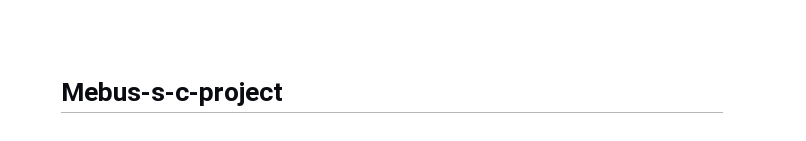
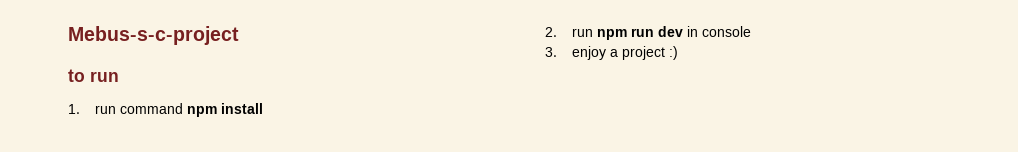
(283, 94) none -> [68,69,119,82] [68,103,263,117] [545,26,751,40] [545,46,678,60] // to run // 1. run command npm install // 2. run npm run dev in console // 3. enjoy a project :)

